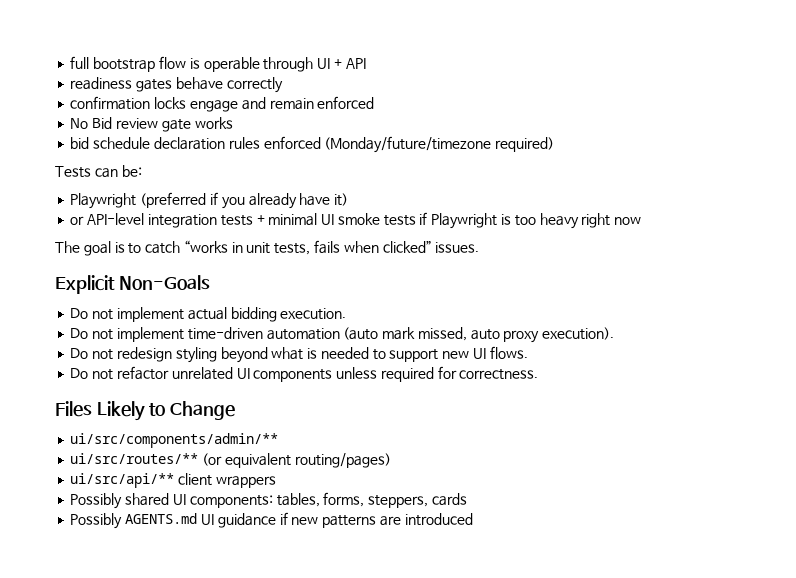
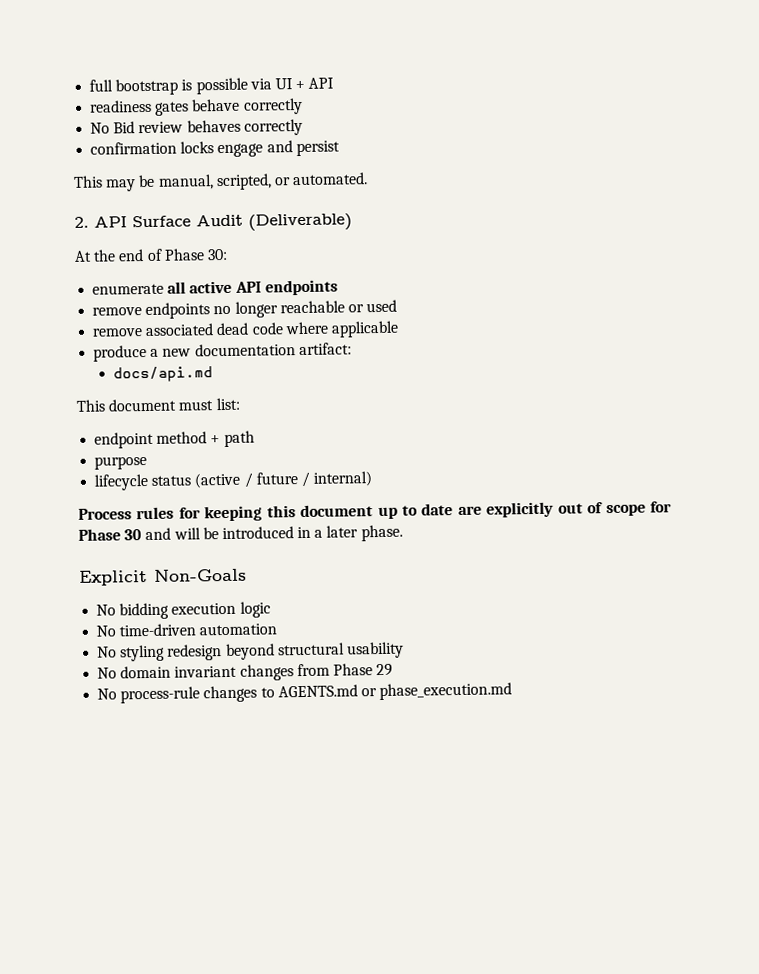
[158,56,314,72] flow is operable through -> [181,77,272,95] is possible via
(283, 85) none -> [90,118,303,136] // No Bid review behaves correctly
[269,96,375,110] [70,117,233,132] [70,136,555,153] [55,165,142,178] [70,192,349,209] [70,212,642,229] [55,240,480,256] [55,275,210,294] [70,307,347,322] [70,327,615,343] [70,346,528,363] [70,366,539,382] [55,401,236,421] [70,433,279,448] [70,453,391,468] [70,473,276,488] [70,492,467,509] [70,512,473,529] remain enforced // No Bid review gate works // bid schedule declaration rules enforced (Monday/future/timezone required) // Tests can be: // Playwright (preferred if you already have it) // or API-level integration tests + minimal UI smoke tests if Playwright is too heavy right now // The goal is to catch “works in unit tests, fails when clicked” issues. // Explicit Non-Goals // Do not implement actual bidding execution. // Do not implement time-driven automation (auto mark missed, auto proxy execution). // Do not redesign styling beyond what is needed to support new UI flows. // Do not refactor unrelated UI components unless required for correctness. // Files Likely to Change // ui/src/components/admin/** // ui/src/routes/** (or equivalent routing/pages) // ui/src/api/** client wrappers // Possibly shared UI components: tables, forms, steppers, cards // Possibly AGENTS.md UI guidance if new patterns are introduced -> [295,140,340,157] [73,172,369,192] [74,213,352,232] [74,248,228,262] [92,279,338,296] [92,299,398,320] [92,320,399,338] [93,342,352,362] [113,366,214,383] [76,397,240,412] [94,430,255,449] [94,455,148,470] [94,471,373,491] [78,501,673,522] [78,524,403,542] [79,568,247,586] [96,601,271,620] [96,623,278,637] [97,641,404,662] [97,663,394,681] [97,682,513,704] persist // This may be manual, scripted, or automated. // 2. API Surface Audit (Deliverable) // At the end of Phase 30: // enumerate all active API endpoints // remove endpoints no longer reachable or used // remove associated dead code where applicable // produce a new documentation artifact: // docs/api.md // This document must list: // endpoint method + path // purpose // lifecycle status (active / future / internal) // Process rules for keeping this document up to date are explicitly out of scope for Phase 30 and will be introduced in a later phase. // Explicit Non-Goals // No bidding execution logic // No time-driven automation // No styling redesign beyond structural usability // No domain invariant changes from Phase 29 // No process-rule changes to AGENTS.md or phase_execution.md

